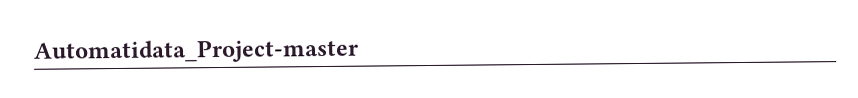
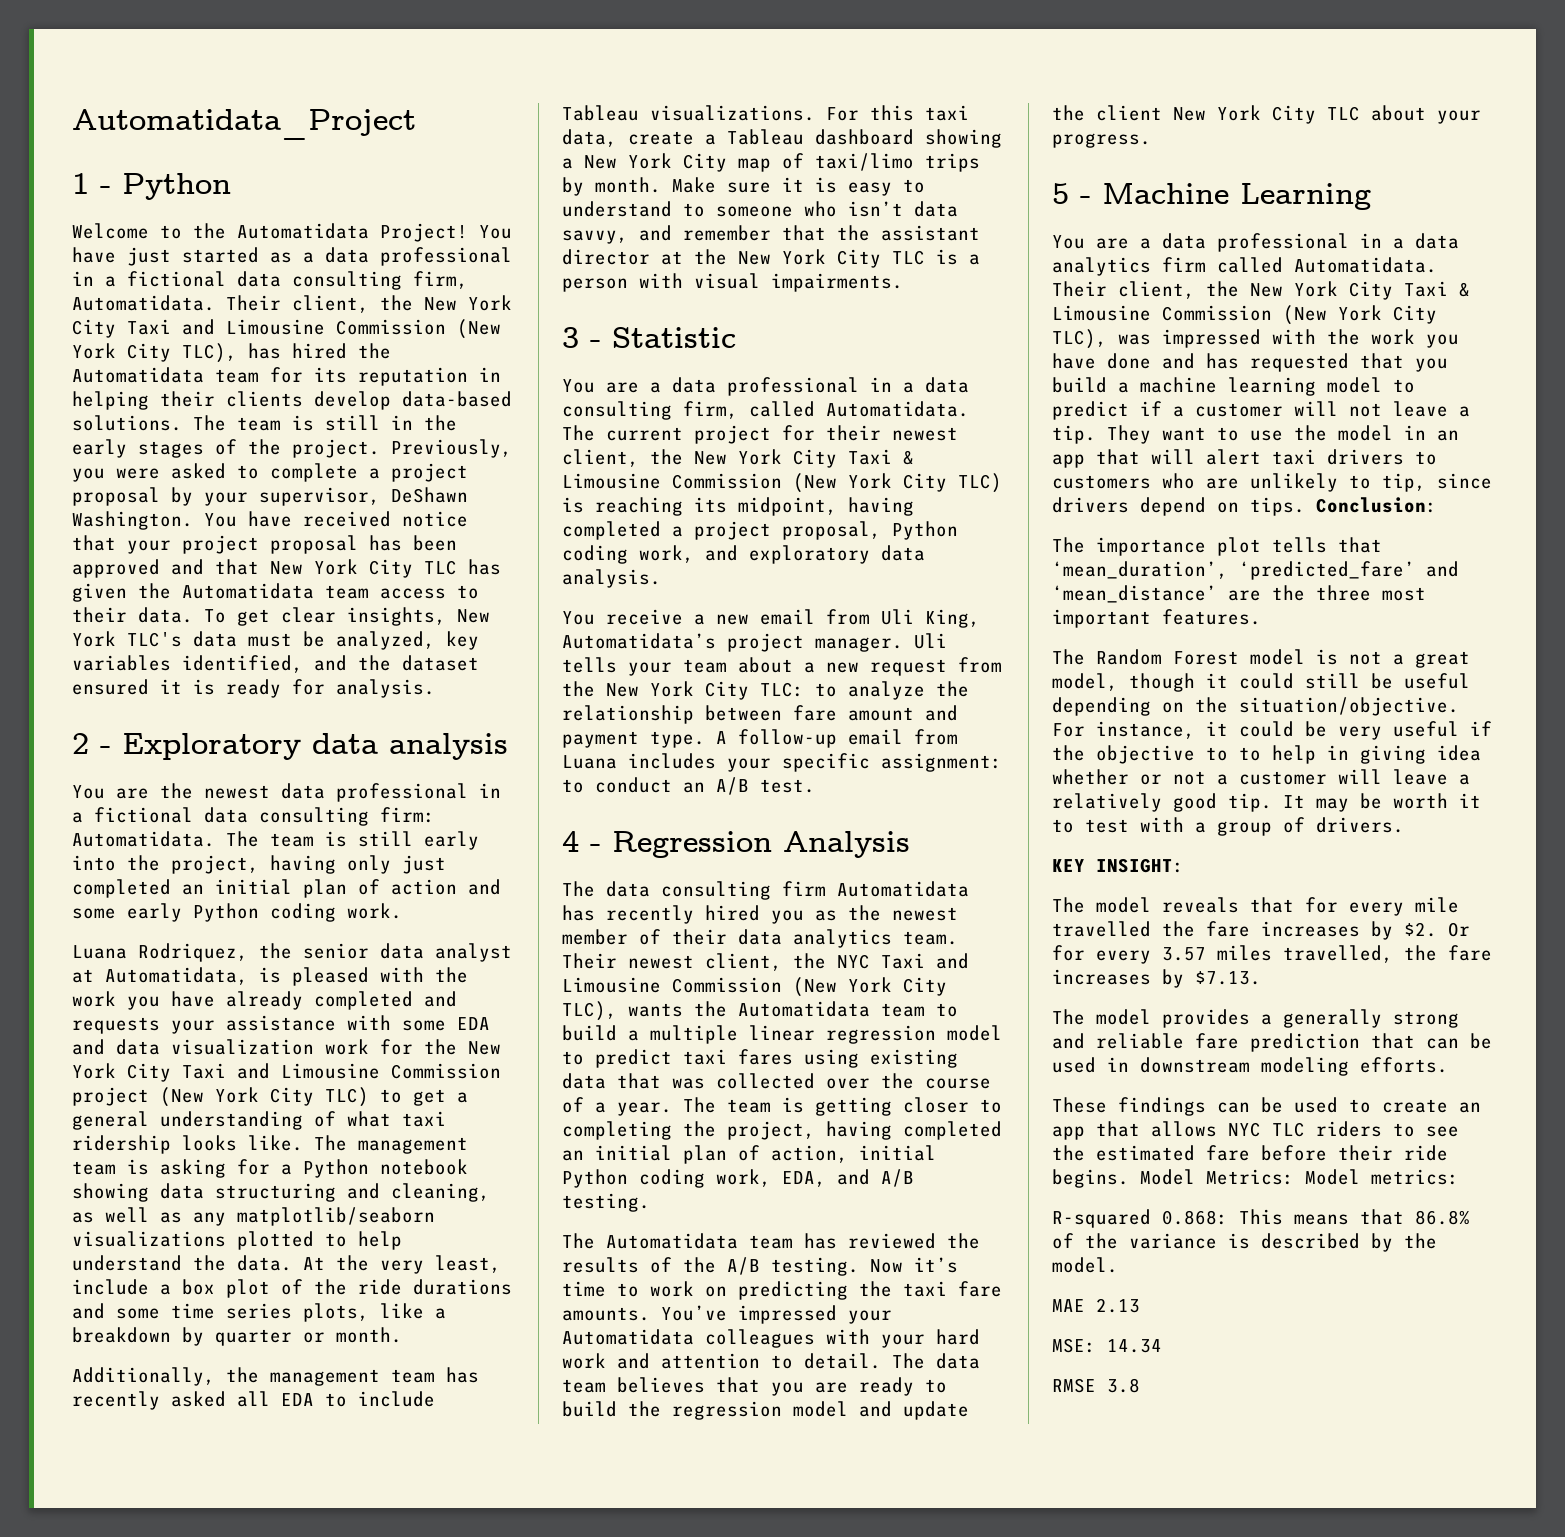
[33,38,359,64] Automatidata_Project-master -> [72,109,416,140] [72,173,231,200] [72,223,512,242] [72,247,512,266] [72,271,468,290] [72,295,512,313] [72,319,501,339] [72,343,391,363] [72,367,501,386] [72,391,512,410] [72,415,457,431] [72,439,512,458] [72,463,468,482] [72,487,468,506] [72,511,468,530] [72,535,457,554] [72,559,501,578] [72,583,479,602] [72,607,490,626] [72,631,479,650] [72,655,479,673] [72,679,435,698] [72,733,508,760] [72,783,501,802] [72,807,435,826] [72,831,479,850] [72,855,446,874] [72,879,501,898] [72,903,402,922] [72,943,512,962] [72,967,468,986] [72,991,457,1010] [72,1015,490,1034] [72,1039,501,1055] [72,1063,501,1082] [72,1087,468,1107] [72,1111,446,1130] [72,1135,468,1154] [72,1159,468,1178] [72,1183,490,1202] [72,1207,435,1226] [72,1231,402,1250] [72,1255,501,1274] [72,1279,512,1298] [72,1303,446,1322] [72,1327,402,1346] [72,1367,479,1386] [72,1391,435,1410] [562,105,969,121] [562,129,1002,148] [562,153,980,172] [562,177,925,196] [562,201,958,217] [562,225,980,244] [562,249,980,268] [562,273,903,292] [562,327,736,348] [562,377,969,396] [562,401,969,420] [562,425,958,444] [562,449,914,468] [562,473,1002,493] [562,497,914,516] [562,521,958,540] [562,545,925,564] [562,569,661,588] [562,609,980,628] [562,633,947,652] [562,657,1002,676] [562,681,969,700] [562,705,958,724] [562,729,958,748] [562,753,1002,772] [562,777,815,795] [562,831,910,858] [562,881,969,900] [562,905,958,924] [562,929,958,948] [562,953,969,971] [562,977,947,997] [562,1001,958,1021] [562,1025,1002,1044] [562,1049,958,1068] [562,1073,991,1089] [562,1097,1002,1116] [562,1121,1002,1140] [562,1145,936,1164] [562,1169,914,1188] [562,1193,650,1212] [562,1233,980,1249] [562,1257,958,1276] [562,1281,1002,1300] [562,1305,892,1324] [562,1329,980,1348] [562,1353,980,1369] [562,1377,947,1396] [562,1401,969,1420] [1052,105,1481,124] [1052,133,1151,148] [1052,183,1371,210] [1052,233,1459,252] [1052,257,1437,276] [1052,281,1470,300] [1052,305,1437,325] [1052,329,1459,349] [1052,353,1448,372] [1052,377,1415,396] [1052,401,1470,420] [1052,425,1459,444] [1052,449,1437,468] [1052,473,1492,492] [1052,497,1437,516] [1052,537,1382,556] [1052,561,1459,580] [1052,585,1426,603] [1052,609,1261,628] [1052,649,1470,668] [1052,673,1470,692] [1052,697,1459,716] [1052,721,1492,740] [1052,745,1481,764] [1052,769,1470,785] [1052,793,1481,812] [1052,817,1404,836] [1052,858,1184,873] [1052,897,1459,916] [1052,921,1470,940] [1052,945,1492,964] [1052,969,1261,988] [1052,1009,1459,1028] [1052,1033,1492,1052] [1052,1057,1448,1076] [1052,1097,1481,1116] [1052,1121,1459,1140] [1052,1145,1448,1161] [1052,1169,1459,1188] [1052,1209,1470,1228] [1052,1233,1437,1252] [1052,1257,1118,1273] [1052,1298,1140,1313] [1052,1338,1162,1353] [1052,1378,1140,1393] Automatidata_Project // 1 - Python // Welcome to the Automatidata Project! You have just started as a data professional in a fictional data consulting firm, Automatidata. Their client, the New York City Taxi and Limousine Commission (New York City TLC), has hired the Automatidata team for its reputation in helping their clients develop data-based solutions. The team is still in the early stages of the project. Previously, you were asked to complete a project proposal by your supervisor, DeShawn Washington. You have received notice that your project proposal has been approved and that New York City TLC has given the Automatidata team access to their data. To get clear insights, New York TLC's data must be analyzed, key variables identified, and the dataset ensured it is ready for analysis. // 2 - Exploratory data analysis // You are the newest data professional in a fictional data consulting firm: Automatidata. The team is still early into the project, having only just completed an initial plan of action and some early Python coding work. // Luana Rodriquez, the senior data analyst at Automatidata, is pleased with the work you have already completed and requests your assistance with some EDA and data visualization work for the New York City Taxi and Limousine Commission project (New York City TLC) to get a general understanding of what taxi ridership looks like. The management team is asking for a Python notebook showing data structuring and cleaning, as well as any matplotlib/seaborn visualizations plotted to help understand the data. At the very least, include a box plot of the ride durations and some time series plots, like a breakdown by quarter or month. // Additionally, the management team has recently asked all EDA to include Tableau visualizations. For this taxi data, create a Tableau dashboard showing a New York City map of taxi/limo trips by month. Make sure it is easy to understand to someone who isn’t data savvy, and remember that the assistant director at the New York City TLC is a person with visual impairments. // 3 - Statistic // You are a data professional in a data consulting firm, called Automatidata. The current project for their newest client, the New York City Taxi & Limousine Commission (New York City TLC) is reaching its midpoint, having completed a project proposal, Python coding work, and exploratory data analysis. // You receive a new email from Uli King, Automatidata’s project manager. Uli tells your team about a new request from the New York City TLC: to analyze the relationship between fare amount and payment type. A follow-up email from Luana includes your specific assignment: to conduct an A/B test. // 4 - Regression Analysis // The data consulting firm Automatidata has recently hired you as the newest member of their data analytics team. Their newest client, the NYC Taxi and Limousine Commission (New York City TLC), wants the Automatidata team to build a multiple linear regression model to predict taxi fares using existing data that was collected over the course of a year. The team is getting closer to completing the project, having completed an initial plan of action, initial Python coding work, EDA, and A/B testing. // The Automatidata team has reviewed the results of the A/B testing. Now it’s time to work on predicting the taxi fare amounts. You’ve impressed your Automatidata colleagues with your hard work and attention to detail. The data team believes that you are ready to build the regression model and update the client New York City TLC about your progress. // 5 - Machine Learning // You are a data professional in a data analytics firm called Automatidata. Their client, the New York City Taxi & Limousine Commission (New York City TLC), was impressed with the work you have done and has requested that you build a machine learning model to predict if a customer will not leave a tip. They want to use the model in an app that will alert taxi drivers to customers who are unlikely to tip, since drivers depend on tips. Conclusion: // The importance plot tells that ‘mean_duration’, ‘predicted_fare’ and ‘mean_distance’ are the three most important features. // The Random Forest model is not a great model, though it could still be useful depending on the situation/objective. For instance, it could be very useful if the objective to to help in giving idea whether or not a customer will leave a relatively good tip. It may be worth it to test with a group of drivers. // KEY INSIGHT: // The model reveals that for every mile travelled the fare increases by $2. Or for every 3.57 miles travelled, the fare increases by $7.13. // The model provides a generally strong and reliable fare prediction that can be used in downstream modeling efforts. // These findings can be used to create an app that allows NYC TLC riders to see the estimated fare before their ride begins. Model Metrics: Model metrics: // R-squared 0.868: This means that 86.8% of the variance is described by the model. // MAE 2.13 // MSE: 14.34 // RMSE 3.8

